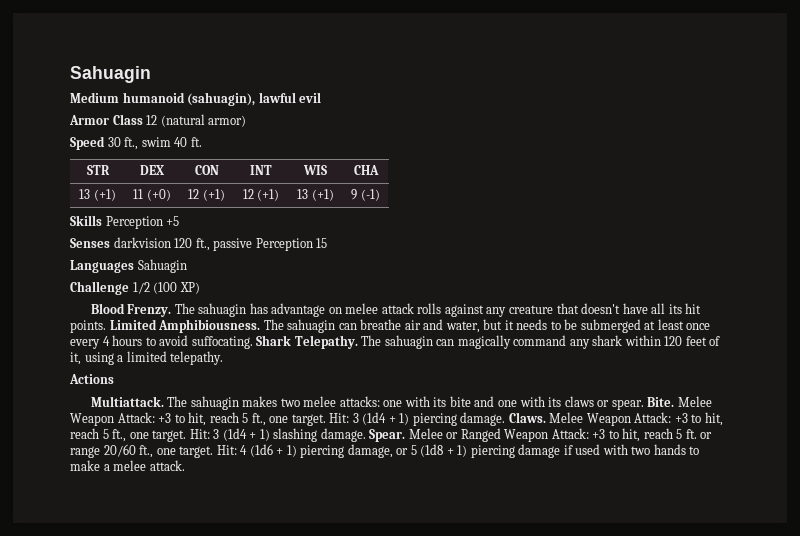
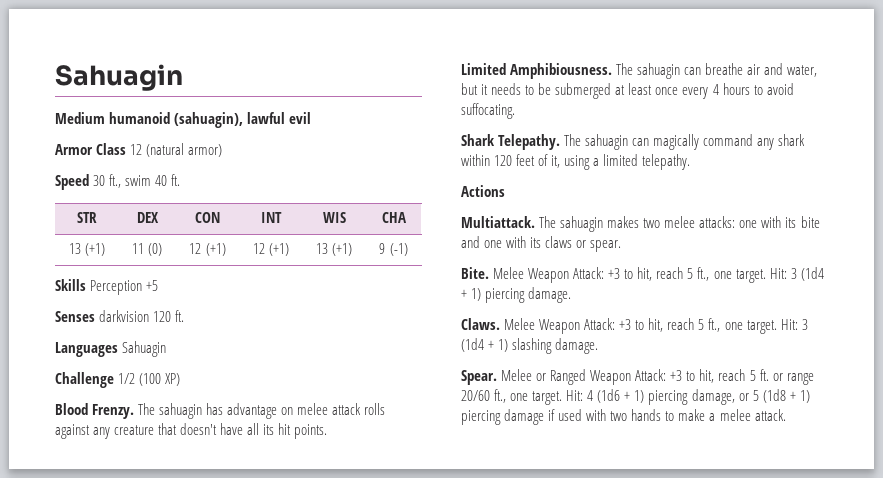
[146,189,171,201] (+0) -> [148,243,163,256] (0)
[195,238,328,251] ft., passive Perception 15 -> [175,310,185,322] ft.
(106, 326) none -> (328, 431) //
(253, 342) none -> (515, 111) //
(644, 404) none -> (622, 246) //
(506, 419) none -> (572, 295) //
(366, 435) none -> (599, 346) //

